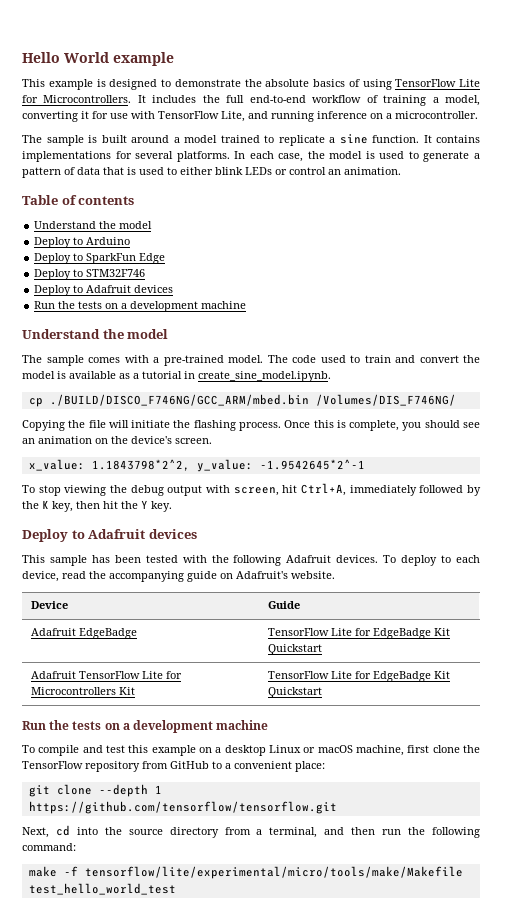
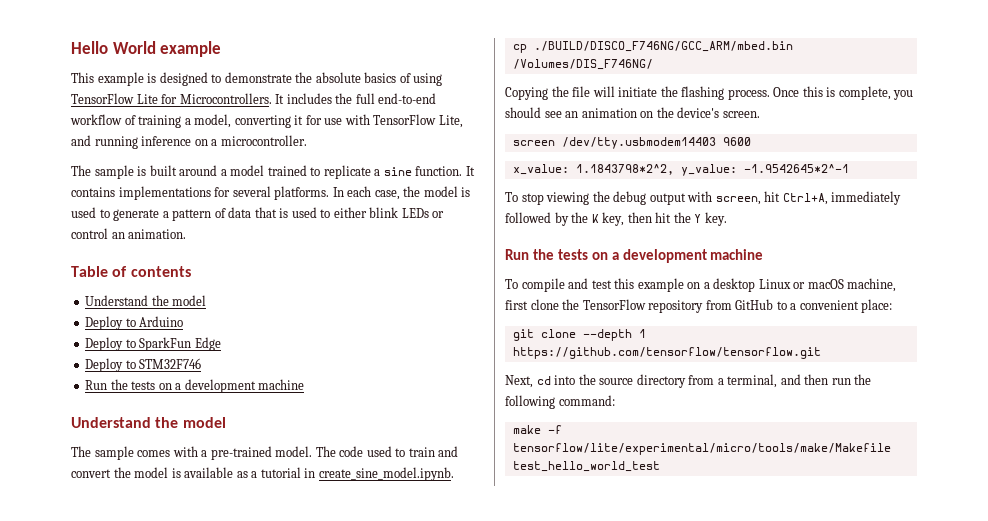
[34,285,174,296] // Deploy to Adafruit devices -> (202, 363) none
(212, 441) none -> [512,137,751,149] // screen /dev/tty.usbmodem14403 9600
[22,529,197,542] [22,555,480,566] [22,571,335,582] [30,601,68,609] [267,601,300,609] [30,628,137,639] [267,628,450,639] [267,644,322,655] [30,671,182,679] [30,687,135,695] [267,671,450,682] [267,687,322,698] // Deploy to Adafruit devices // This sample has been tested with the following Adafruit devices. To deploy to each device, read the accompanying guide on Adafruit's website. // Device | Guide // Adafruit EdgeBadge | TensorFlow Lite for EdgeBadge Kit Quickstart // Adafruit TensorFlow Lite for Microcontrollers Kit | TensorFlow Lite for EdgeBadge Kit Quickstart -> (727, 219) none

